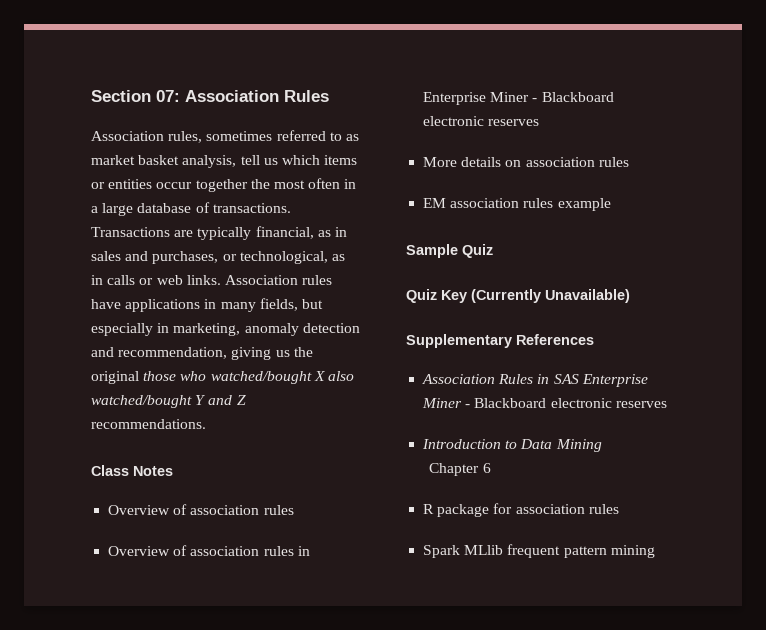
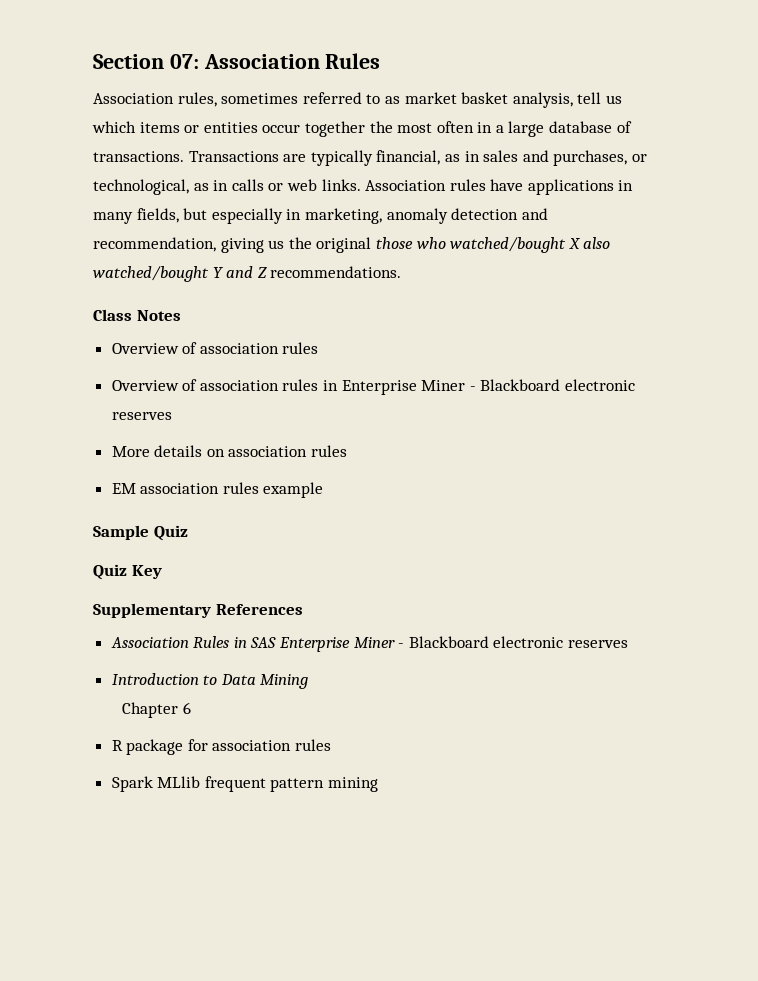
[471,289,630,303] (Currently Unavailable) -> (162, 572) none

